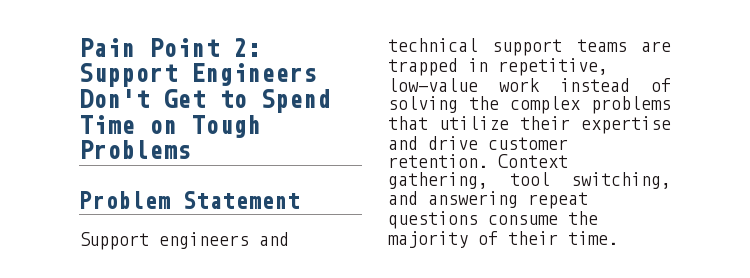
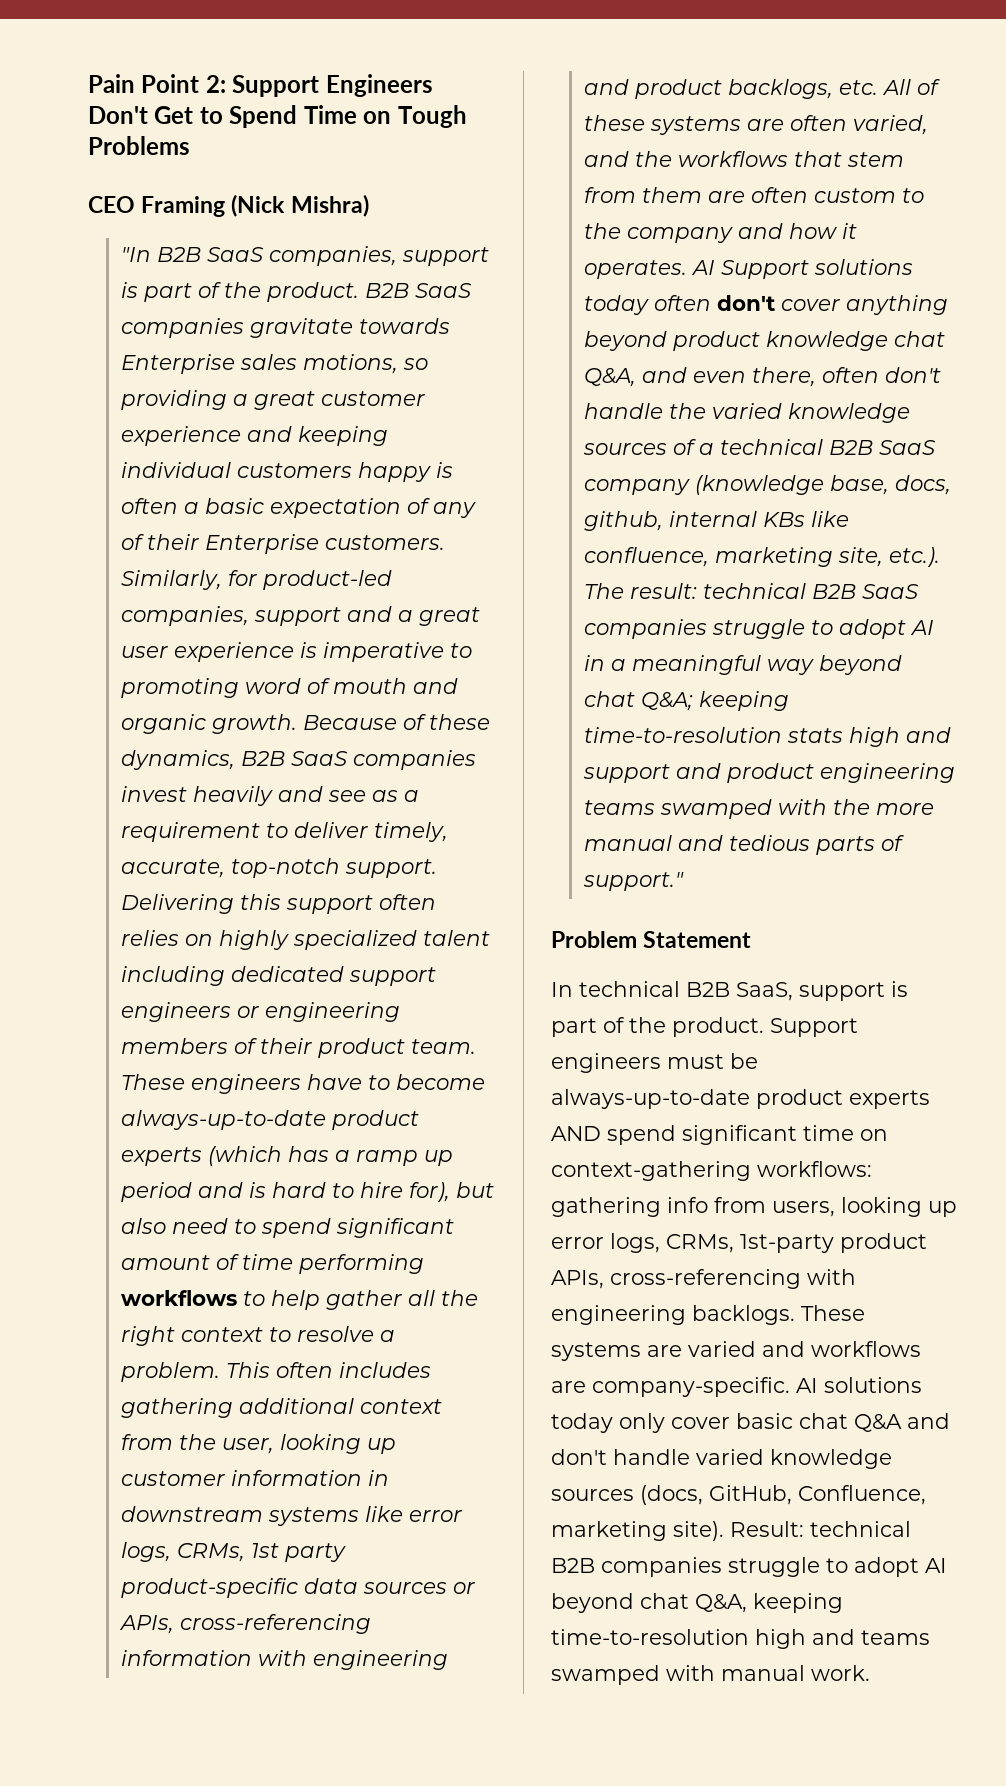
[79,191,300,209] [79,232,289,250] [388,38,671,56] [388,58,608,76] [388,78,671,92] [388,96,671,114] [388,116,671,134] [388,136,568,150] [388,154,568,168] [388,172,671,189] [388,191,588,209] [388,211,598,229] [388,231,618,248] Problem Statement // Support engineers and technical support teams are trapped in repetitive, low-value work instead of solving the complex problems that utilize their expertise and drive customer retention. Context gathering, tool switching, and answering repeat questions consume the majority of their time. -> [88,194,369,217] [120,246,489,266] [120,282,472,302] [120,318,450,338] [120,354,428,374] [120,390,425,410] [120,426,388,446] [120,462,453,482] [120,498,476,518] [120,534,445,554] [120,570,392,590] [120,606,480,626] [120,642,472,662] [120,678,458,698] [120,714,490,734] [120,750,476,770] [120,786,419,806] [120,822,448,842] [120,858,437,878] [120,894,436,914] [120,930,490,950] [120,966,436,986] [120,1002,400,1022] [120,1038,476,1058] [120,1074,485,1094] [120,1110,419,1130] [120,1146,453,1166] [120,1182,494,1202] [120,1218,454,1238] [120,1254,424,1274] [120,1290,478,1310] [120,1326,395,1346] [120,1362,431,1382] [120,1398,442,1418] [120,1434,396,1454] [120,1470,389,1486] [120,1506,462,1526] [120,1542,346,1562] [120,1578,475,1598] [118,1614,371,1634] [120,1650,448,1670] [583,79,940,99] [583,115,928,135] [583,151,904,167] [583,187,924,203] [583,223,857,243] [583,259,913,279] [583,295,948,315] [583,331,945,351] [583,367,941,387] [583,403,910,423] [582,439,936,455] [583,475,951,495] [583,511,849,531] [583,547,940,567] [583,583,919,599] [583,619,934,639] [583,655,902,675] [583,691,789,711] [583,727,951,747] [582,763,955,783] [583,799,934,819] [583,835,904,855] [582,872,684,891] [551,931,752,948] [551,981,908,1001] [551,1017,858,1037] [551,1053,758,1073] [551,1089,930,1109] [551,1125,888,1145] [551,1161,872,1181] [551,1197,957,1217] [551,1233,927,1253] [551,1269,856,1289] [551,1305,865,1325] [551,1341,921,1361] [551,1377,922,1397] [551,1413,950,1433] [551,1449,892,1469] [551,1485,926,1505] [551,1521,911,1541] [551,1557,947,1577] [551,1593,843,1613] [551,1629,930,1649] [551,1665,870,1685] CEO Framing (Nick Mishra) // "In B2B SaaS companies, support is part of the product. B2B SaaS companies gravitate towards Enterprise sales motions, so providing a great customer experience and keeping individual customers happy is often a basic expectation of any of their Enterprise customers. Similarly, for product-led companies, support and a great user experience is imperative to promoting word of mouth and organic growth. Because of these dynamics, B2B SaaS companies invest heavily and see as a requirement to deliver timely, accurate, top-notch support. Delivering this support often relies on highly specialized talent including dedicated support engineers or engineering members of their product team. These engineers have to become always-up-to-date product experts (which has a ramp up period and is hard to hire for), but also need to spend significant amount of time performing workflows to help gather all the right context to resolve a problem. This often includes gathering additional context from the user, looking up customer information in downstream systems like error logs, CRMs, 1st party product-specific data sources or APIs, cross-referencing information with engineering and product backlogs, etc. All of these systems are often varied, and the workflows that stem from them are often custom to the company and how it operates. AI Support solutions today often don't cover anything beyond product knowledge chat Q&A, and even there, often don't handle the varied knowledge sources of a technical B2B SaaS company (knowledge base, docs, github, internal KBs like confluence, marketing site, etc.). The result: technical B2B SaaS companies struggle to adopt AI in a meaningful way beyond chat Q&A; keeping time-to-resolution stats high and support and product engineering teams swamped with the more manual and tedious parts of support." // Problem Statement // In technical B2B SaaS, support is part of the product. Support engineers must be always-up-to-date product experts AND spend significant time on context-gathering workflows: gathering info from users, looking up error logs, CRMs, 1st-party product APIs, cross-referencing with engineering backlogs. These systems are varied and workflows are company-specific. AI solutions today only cover basic chat Q&A and don't handle varied knowledge sources (docs, GitHub, Confluence, marketing site). Result: technical B2B companies struggle to adopt AI beyond chat Q&A, keeping time-to-resolution high and teams swamped with manual work.

